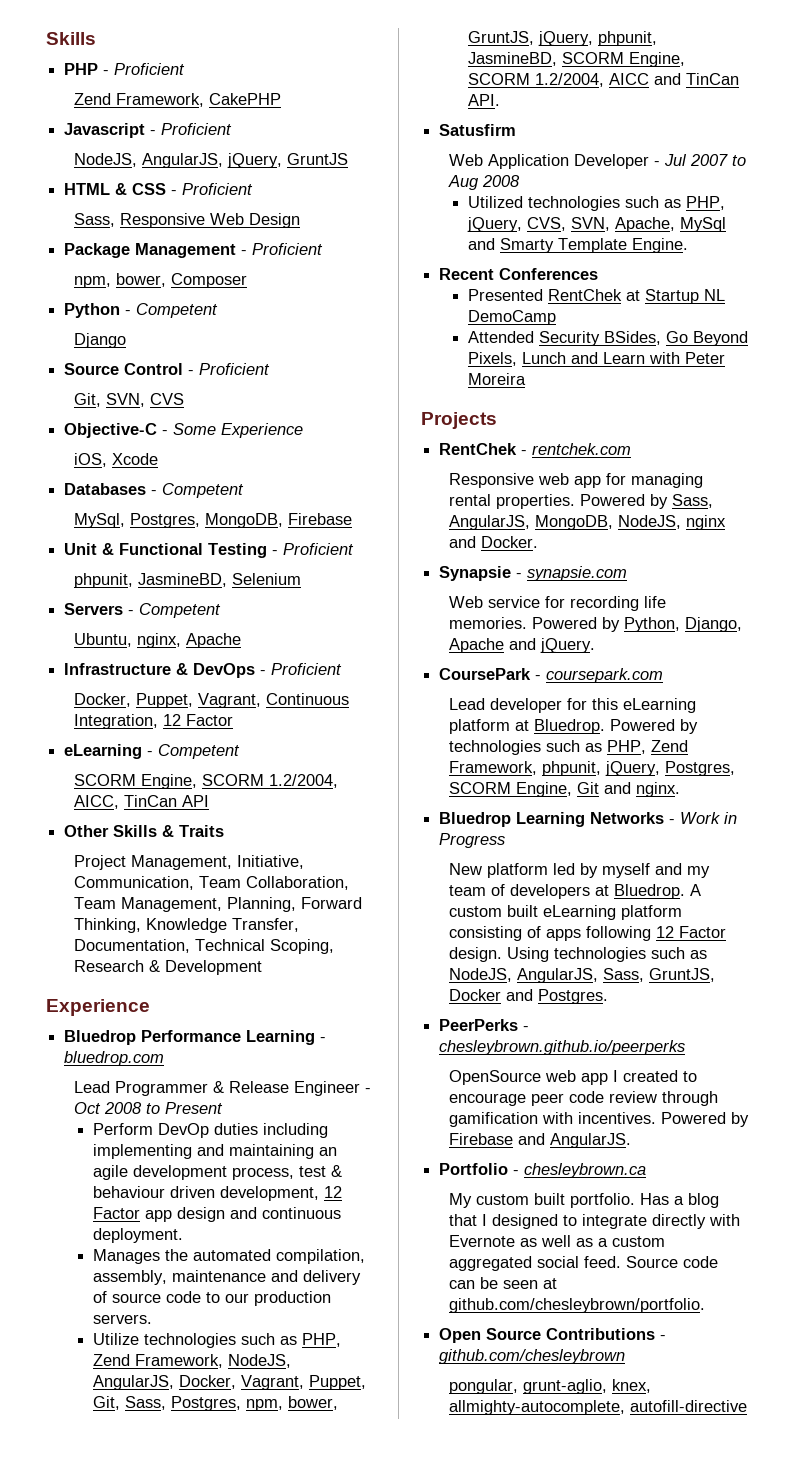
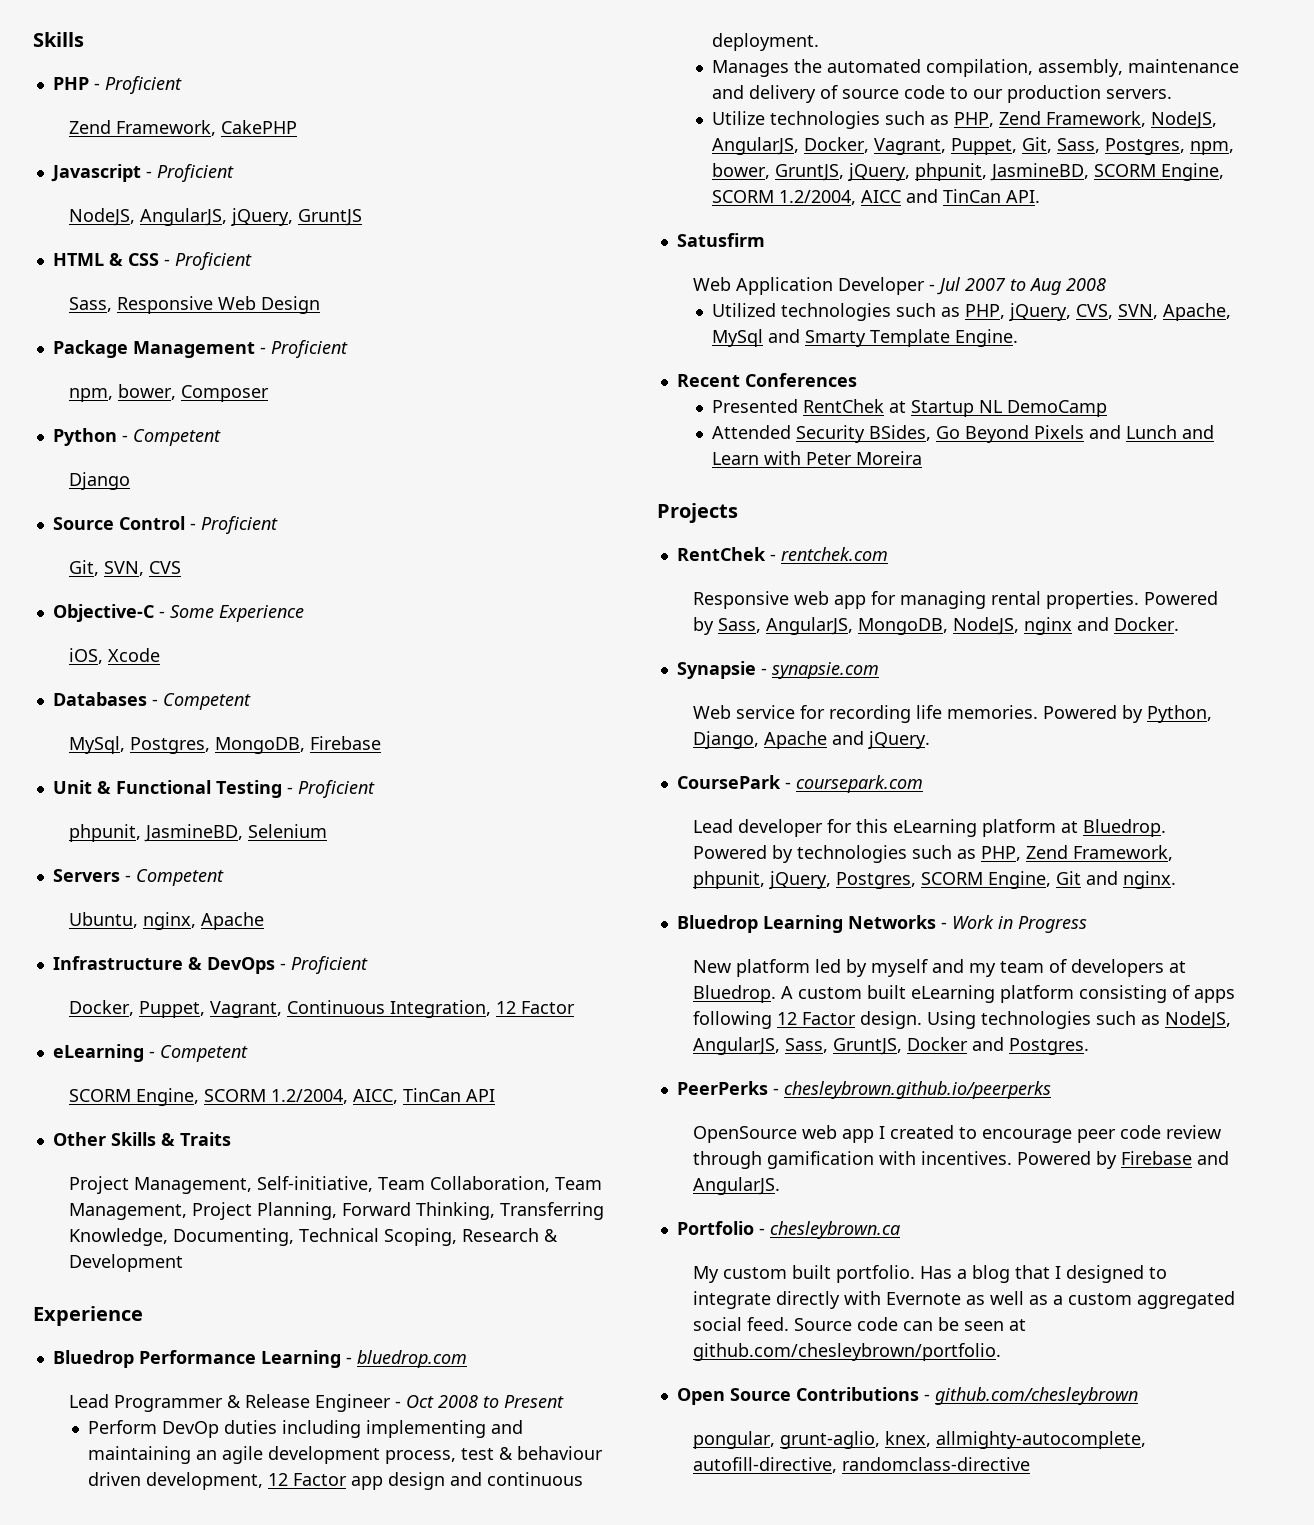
[237,855,305,869] [74,876,195,890] Initiative, Communication, -> [256,1176,373,1192] Self-initiative,
(223, 904) none -> [191,1202,252,1220] Project
[146,918,300,933] [74,939,191,953] Knowledge Transfer, Documentation, -> [499,1202,604,1220] [68,1228,294,1246] Transferring Knowledge, Documenting,
[467,352,517,366] Pixels, -> [1034,425,1122,439] Pixels and
[630,1400,748,1412] autofill-directive -> [692,1457,1030,1473] autofill-directive, randomclass-directive

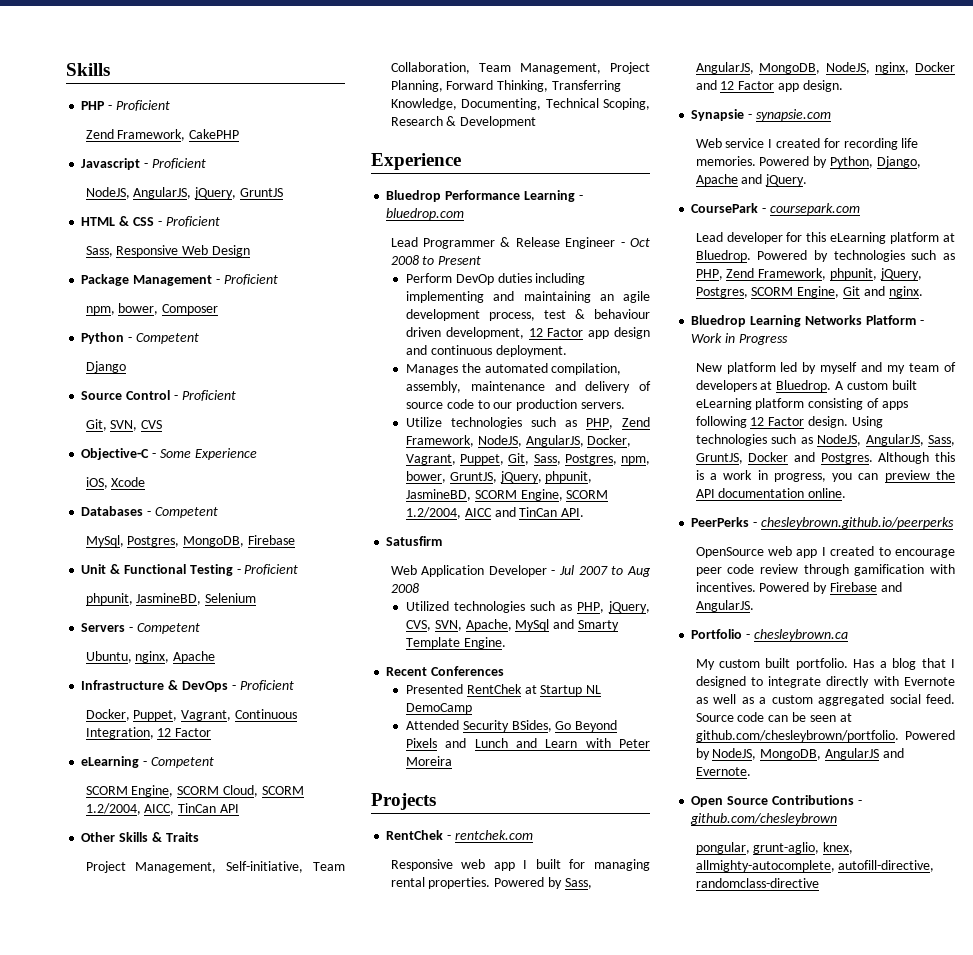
(266, 1095) none -> [222,785,304,797] Cloud, SCORM
(866, 602) none -> [523,859,561,869] I built
[1023,617,1179,635] nginx and Docker. -> [875,62,955,74] [695,80,843,92] nginx, Docker and 12 Factor app design.
(795, 712) none -> [768,138,820,148] I created
(936, 922) none -> [865,315,916,325] Platform
(1089, 1046) none -> [878,452,955,464] [695,470,955,482] [695,488,847,498] Although this is a work in progress, you can preview the API documentation online.
(1001, 1352) none -> [905,730,955,740] [695,748,904,760] [695,767,751,776] Powered by NodeJS, MongoDB, AngularJS and Evernote.

